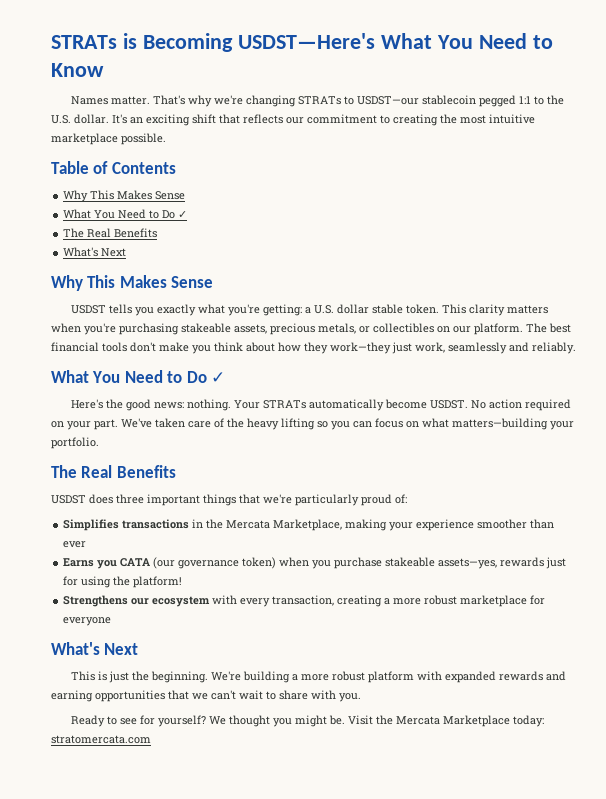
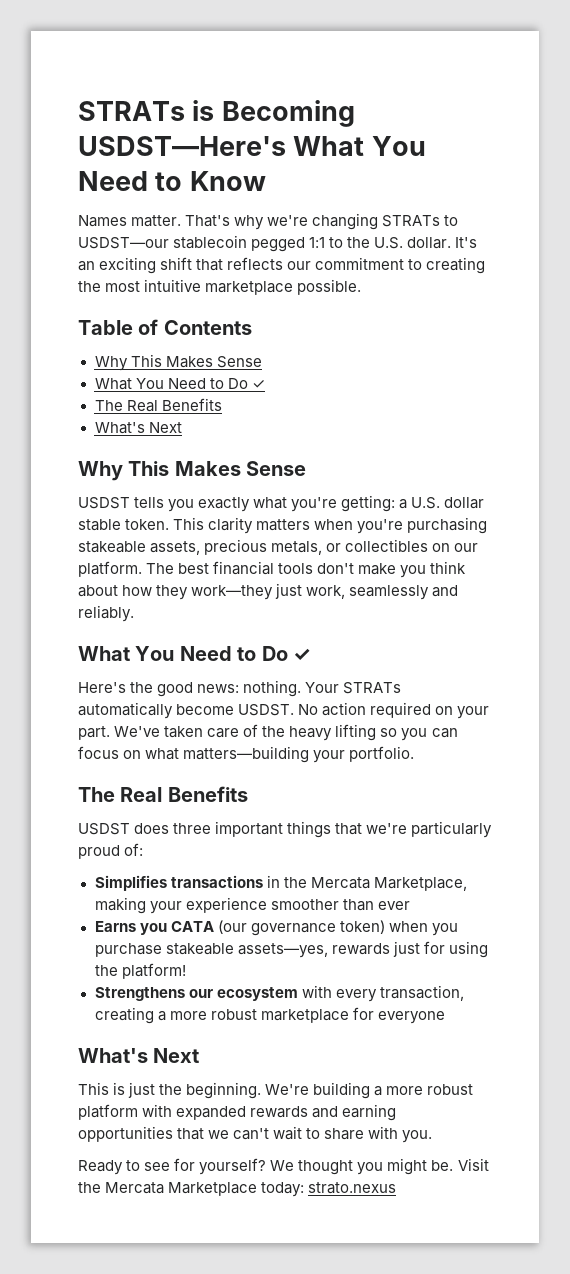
[51,735,151,744] stratomercata.com -> [308,1182,397,1194] strato.nexus

